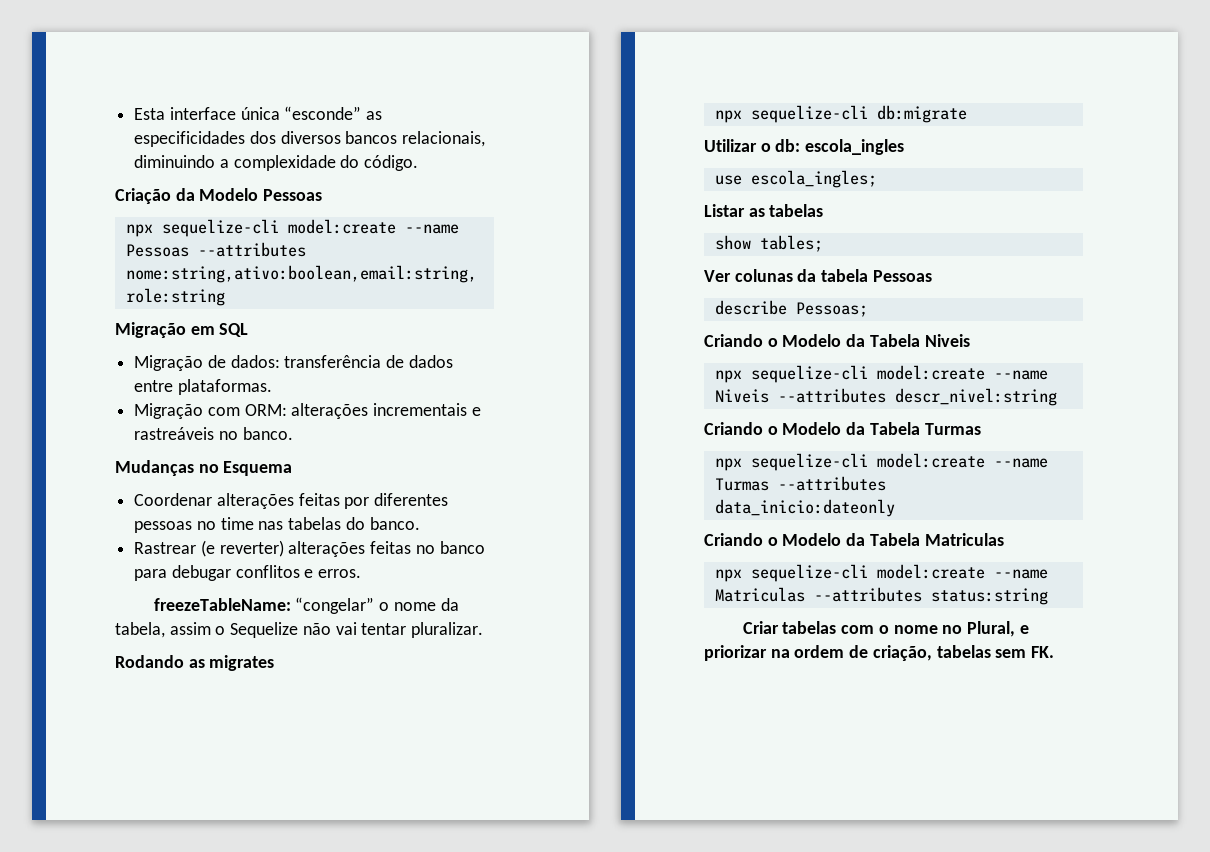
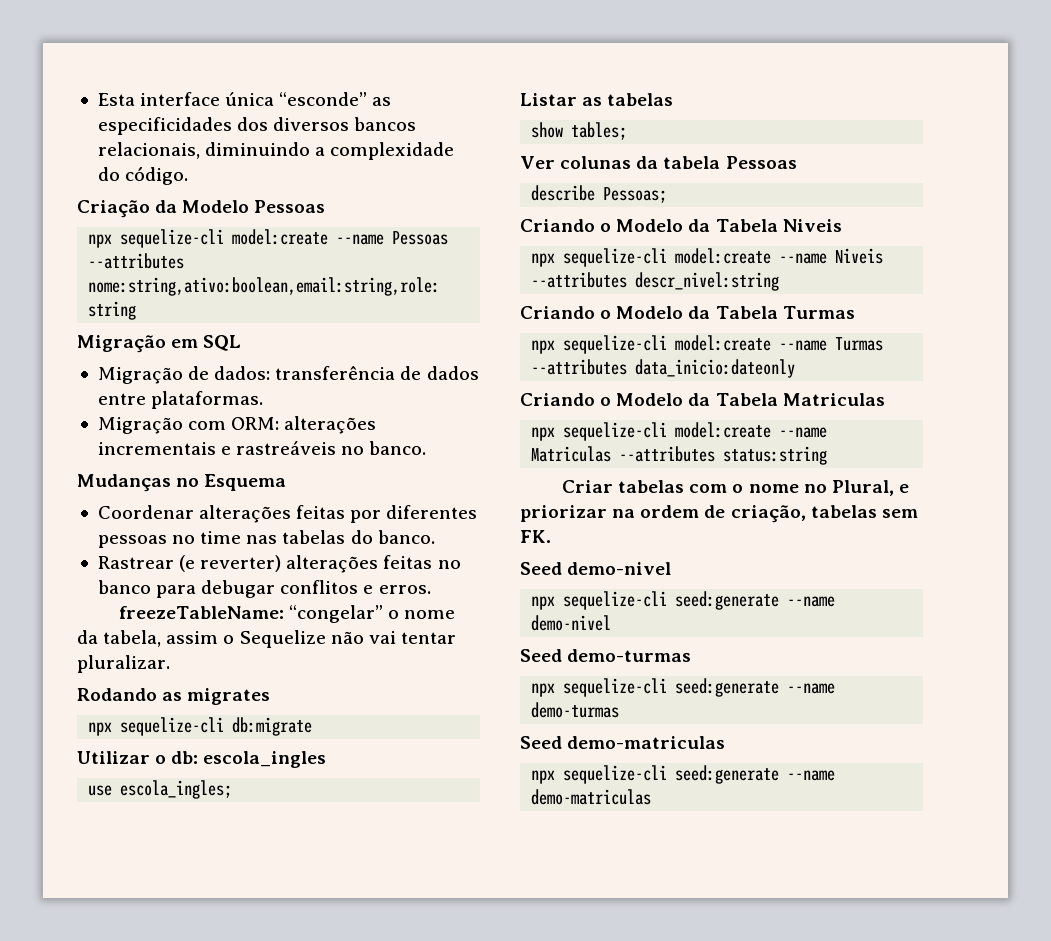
(1055, 652) none -> [520,562,672,575] [531,591,836,610] [531,615,612,631] [520,649,692,662] [531,678,836,697] [531,702,620,718] [520,736,726,749] [531,765,836,784] [531,789,652,805] // Seed demo-nivel // npx sequelize-cli seed:generate --name demo-nivel // Seed demo-turmas // npx sequelize-cli seed:generate --name demo-turmas // Seed demo-matriculas // npx sequelize-cli seed:generate --name demo-matriculas

